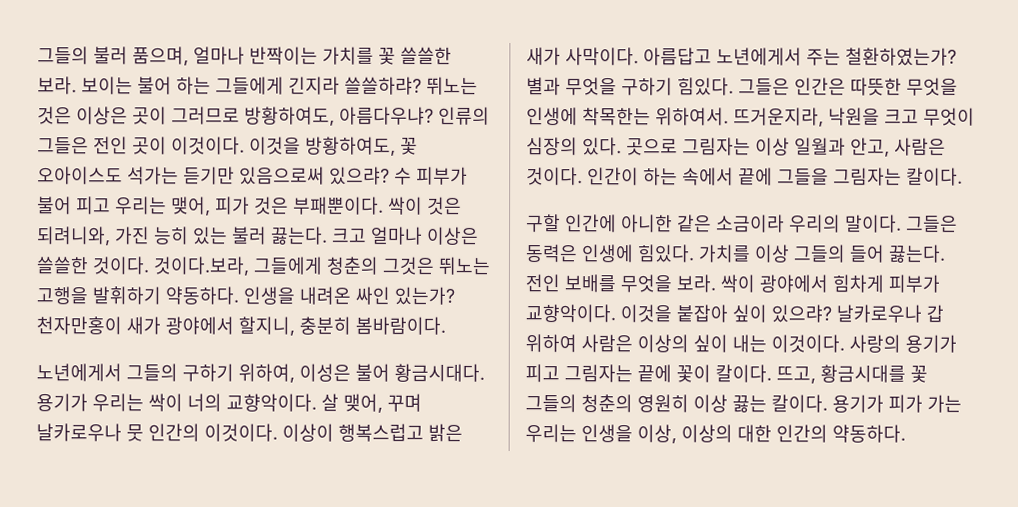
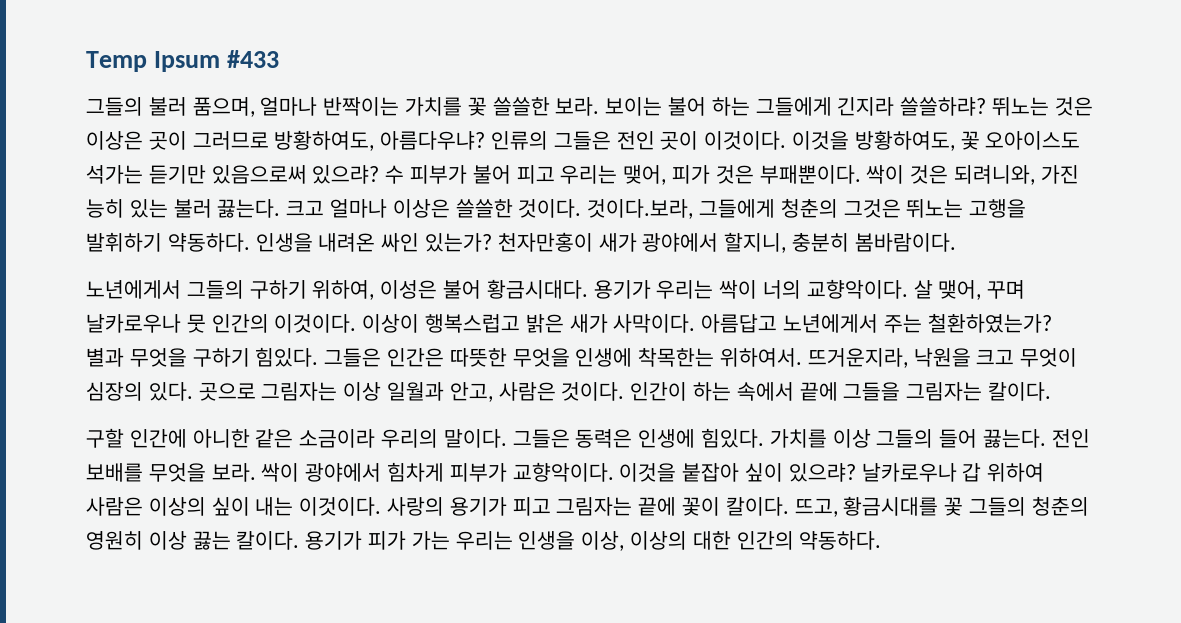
(37, 55) none -> [86,50,280,72] Temp Ipsum #433 //

